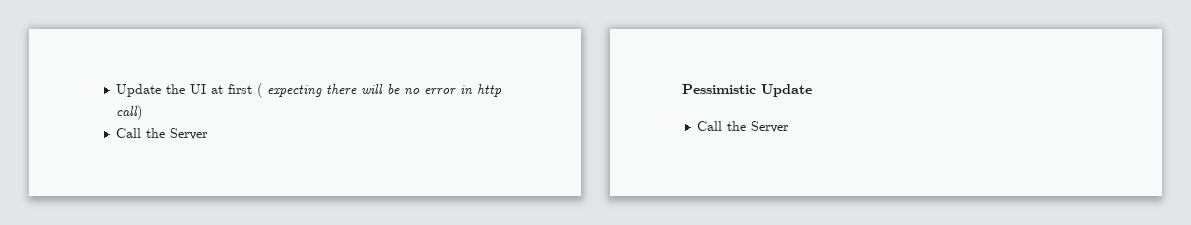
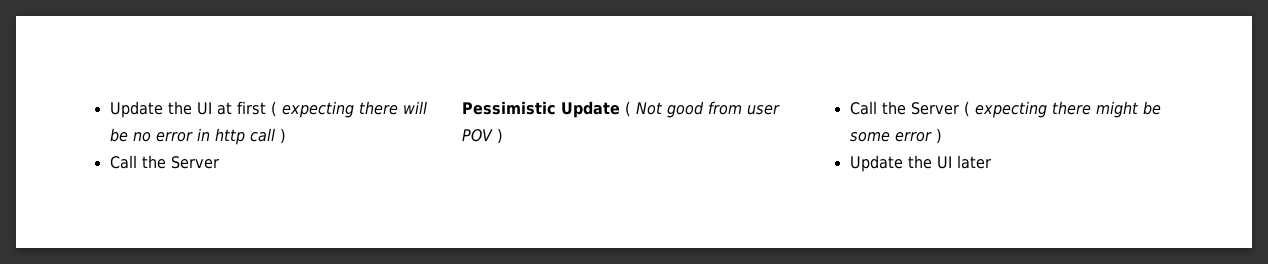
[116,105,143,120] call) -> [249,128,286,144] call )
[697,121,790,133] // Call the Server -> [625,101,780,118] [462,128,503,144] [849,101,1161,118] [849,128,942,144] [849,155,991,172] ( Not good from user POV ) // Call the Server ( expecting there might be some error ) // Update the UI later

